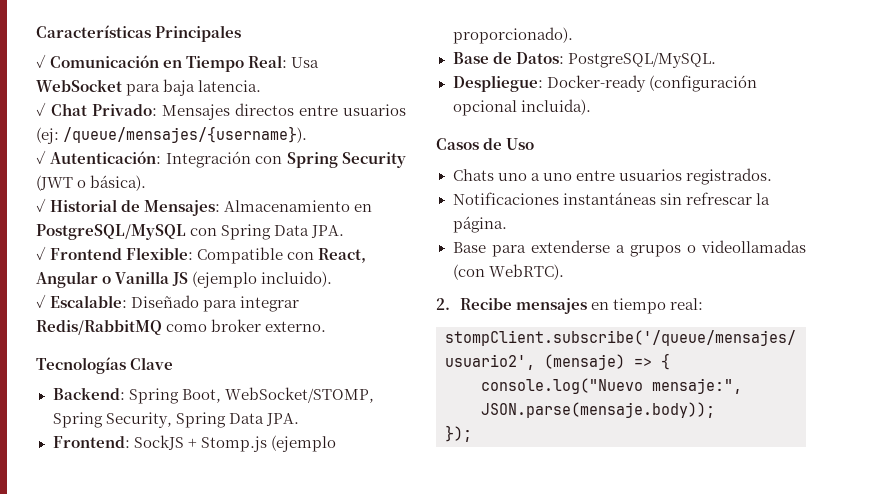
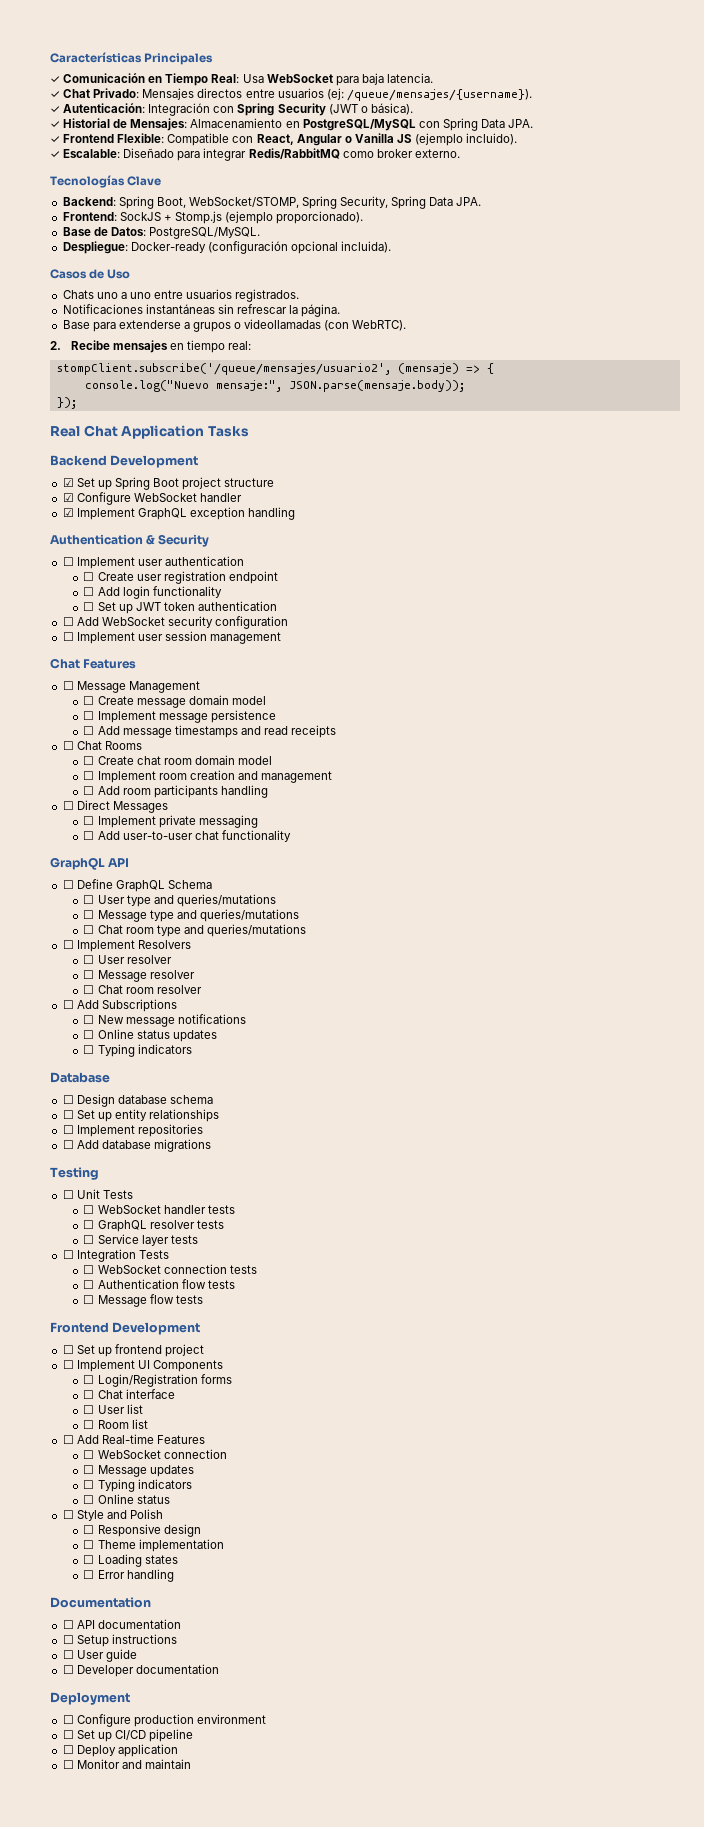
(472, 433) none -> [50,425,249,439] [50,455,199,468] [62,477,275,490] [62,492,242,505] [62,507,296,520] [50,534,210,547] [62,556,244,569] [83,571,278,584] [83,586,222,599] [83,601,277,614] [62,616,289,629] [62,631,282,644] [50,658,137,669] [62,681,200,693] [83,695,266,708] [83,710,276,723] [83,725,337,738] [62,741,142,750] [83,755,272,765] [83,770,332,783] [83,785,268,798] [62,800,168,813] [83,815,258,828] [83,830,291,842] [50,857,130,870] [62,879,212,892] [83,894,276,907] [83,909,299,922] [83,924,306,937] [62,940,191,952] [83,955,172,964] [83,970,195,982] [83,985,202,994] [62,999,177,1012] [83,1014,246,1027] [83,1029,217,1042] [83,1044,192,1057] [50,1072,110,1083] [62,1094,213,1107] [62,1109,220,1122] [62,1124,203,1137] [62,1139,211,1152] [50,1167,99,1180] [62,1189,133,1199] [83,1205,235,1214] [83,1220,224,1232] [83,1234,198,1246] [62,1249,169,1262] [83,1264,257,1274] [83,1279,235,1289] [83,1294,203,1307] [50,1322,201,1335] [62,1344,205,1357] [62,1360,223,1372] [83,1374,232,1387] [83,1389,175,1399] [83,1404,143,1414] [83,1419,148,1429] [62,1434,205,1444] [83,1449,227,1459] [83,1465,194,1477] [83,1479,192,1492] [83,1494,170,1504] [62,1509,163,1521] [83,1524,201,1537] [83,1539,224,1552] [83,1554,178,1567] [83,1569,174,1582] [50,1597,151,1608] [62,1619,181,1629] [62,1634,177,1647] [62,1649,137,1662] [62,1664,219,1677] [50,1692,130,1705] [62,1714,266,1727] [62,1729,194,1742] [62,1744,178,1757] [62,1759,191,1769] // Real Chat Application Tasks // Backend Development // ☑ Set up Spring Boot project structure // ☑ Configure WebSocket handler // ☑ Implement GraphQL exception handling // Authentication & Security // ☐ Implement user authentication // ☐ Create user registration endpoint // ☐ Add login functionality // ☐ Set up JWT token authentication // ☐ Add WebSocket security configuration // ☐ Implement user session management // Chat Features // ☐ Message Management // ☐ Create message domain model // ☐ Implement message persistence // ☐ Add message timestamps and read receipts // ☐ Chat Rooms // ☐ Create chat room domain model // ☐ Implement room creation and management // ☐ Add room participants handling // ☐ Direct Messages // ☐ Implement private messaging // ☐ Add user-to-user chat functionality // GraphQL API // ☐ Define GraphQL Schema // ☐ User type and queries/mutations // ☐ Message type and queries/mutations // ☐ Chat room type and queries/mutations // ☐ Implement Resolvers // ☐ User resolver // ☐ Message resolver // ☐ Chat room resolver // ☐ Add Subscriptions // ☐ New message notifications // ☐ Online status updates // ☐ Typing indicators // Database // ☐ Design database schema // ☐ Set up entity relationships // ☐ Implement repositories // ☐ Add database migrations // Testing // ☐ Unit Tests // ☐ WebSocket handler tests // ☐ GraphQL resolver tests // ☐ Service layer tests // ☐ Integration Tests // ☐ WebSocket connection tests // ☐ Authentication flow tests // ☐ Message flow tests // Frontend Development // ☐ Set up frontend project // ☐ Implement UI Components // ☐ Login/Registration forms // ☐ Chat interface // ☐ User list // ☐ Room list // ☐ Add Real-time Features // ☐ WebSocket connection // ☐ Message updates // ☐ Typing indicators // ☐ Online status // ☐ Style and Polish // ☐ Responsive design // ☐ Theme implementation // ☐ Loading states // ☐ Error handling // Documentation // ☐ API documentation // ☐ Setup instructions // ☐ User guide // ☐ Developer documentation // Deployment // ☐ Configure production environment // ☐ Set up CI/CD pipeline // ☐ Deploy application // ☐ Monitor and maintain

